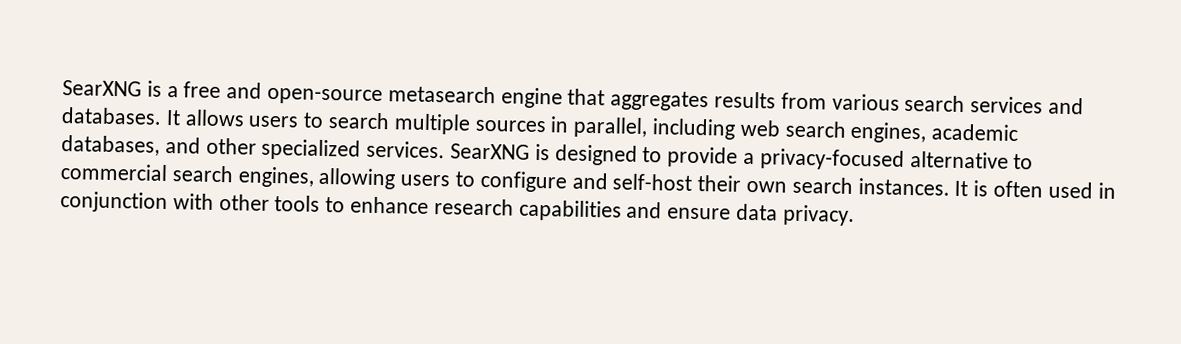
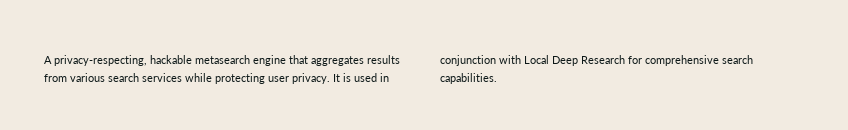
[62,80,384,106] SearXNG is a free and open-source -> [44,55,192,66] A privacy-respecting, hackable
[1048,97,1085,115] [61,107,1019,144] [61,135,1034,171] [60,163,950,196] and databases. It allows users to search multiple sources in parallel, including web search engines, academic databases, and other specialized services. SearXNG is designed to provide a privacy-focused alternative to commercial search engines, allowing users to configure and self-host their own search instances. -> [185,73,330,84] while protecting user privacy.
[993,180,1044,198] often -> (351, 77) none
[218,193,855,226] other tools to enhance research capabilities and ensure data privacy. -> [524,55,753,66] [440,73,497,84] Local Deep Research for comprehensive search capabilities.

